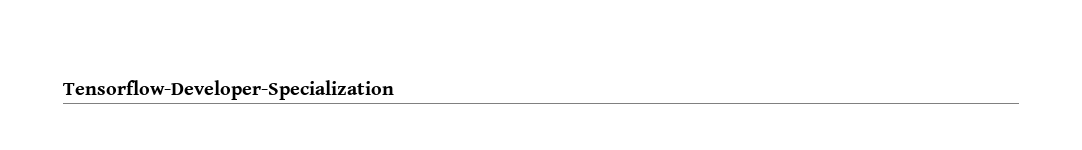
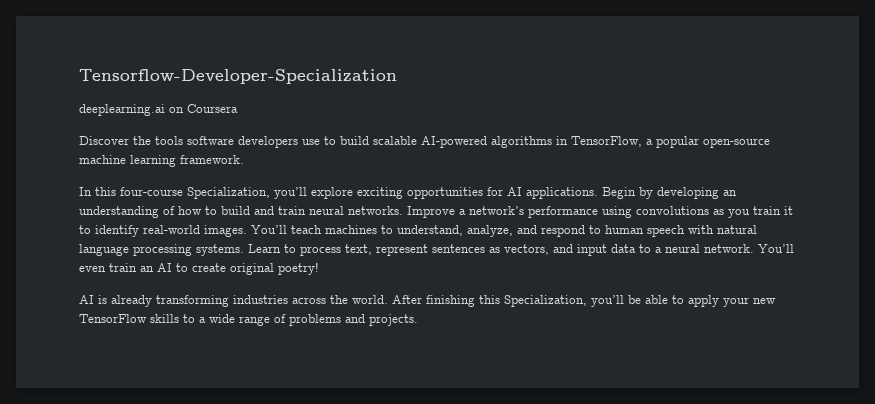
(394, 90) none -> [79,104,238,116] [79,136,770,148] [79,155,244,167] [79,187,737,199] [79,206,793,218] [79,225,757,237] [79,244,794,256] [79,262,319,275] [79,295,776,307] [79,314,418,326] // deeplearning.ai on Coursera // Discover the tools software developers use to build scalable AI-powered algorithms in TensorFlow, a popular open-source machine learning framework. // In this four-course Specialization, you’ll explore exciting opportunities for AI applications. Begin by developing an understanding of how to build and train neural networks. Improve a network’s performance using convolutions as you train it to identify real-world images. You’ll teach machines to understand, analyze, and respond to human speech with natural language processing systems. Learn to process text, represent sentences as vectors, and input data to a neural network. You’ll even train an AI to create original poetry! // AI is already transforming industries across the world. After finishing this Specialization, you’ll be able to apply your new TensorFlow skills to a wide range of problems and projects.

